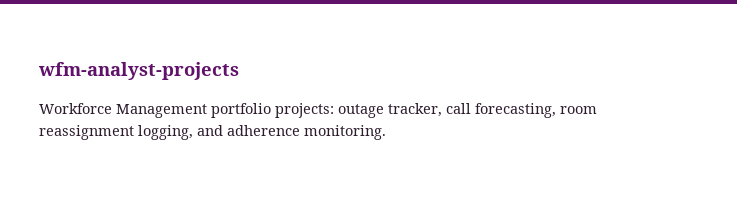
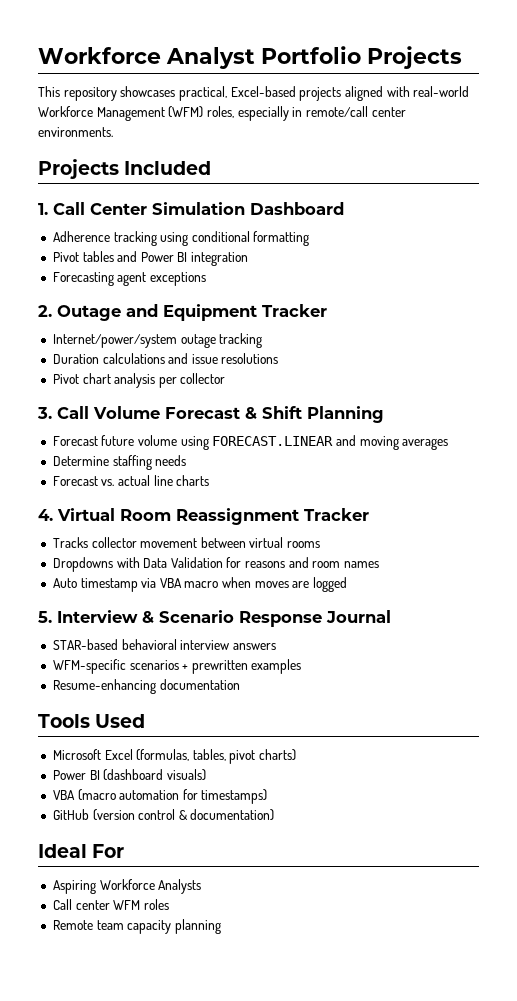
[38,62,239,80] [39,103,597,118] [39,125,386,140] wfm-analyst-projects // Workforce Management portfolio projects: outage tracker, call forecasting, room reassignment logging, and adherence monitoring. -> [38,46,462,69] [38,86,470,101] [38,106,406,121] [38,127,113,137] [38,159,212,179] [38,202,344,215] [52,231,310,246] [52,251,249,266] [52,272,207,286] [38,304,327,321] [52,333,263,348] [52,353,279,364] [52,373,226,388] [37,406,384,423] [52,435,449,450] [52,455,187,470] [52,475,210,486] [38,508,369,525] [52,537,321,548] [52,557,380,572] [52,577,348,592] [38,610,391,627] [52,639,276,650] [52,659,302,674] [52,679,240,694] [38,714,146,728] [52,749,297,764] [52,769,206,781] [52,789,268,804] [52,809,275,821] [38,844,125,858] [52,879,202,894] [52,899,169,910] [52,919,221,934] Workforce Analyst Portfolio Projects // This repository showcases practical, Excel-based projects aligned with real-world Workforce Management (WFM) roles, especially in remote/call center environments. // Projects Included // 1. Call Center Simulation Dashboard // Adherence tracking using conditional formatting // Pivot tables and Power BI integration // Forecasting agent exceptions // 2. Outage and Equipment Tracker // Internet/power/system outage tracking // Duration calculations and issue resolutions // Pivot chart analysis per collector // 3. Call Volume Forecast & Shift Planning // Forecast future volume using FORECAST.LINEAR and moving averages // Determine staffing needs // Forecast vs. actual line charts // 4. Virtual Room Reassignment Tracker // Tracks collector movement between virtual rooms // Dropdowns with Data Validation for reasons and room names // Auto timestamp via VBA macro when moves are logged // 5. Interview & Scenario Response Journal // STAR-based behavioral interview answers // WFM-specific scenarios + prewritten examples // Resume-enhancing documentation // Tools Used // Microsoft Excel (formulas, tables, pivot charts) // Power BI (dashboard visuals) // VBA (macro automation for timestamps) // GitHub (version control & documentation) // Ideal For // Aspiring Workforce Analysts // Call center WFM roles // Remote team capacity planning

